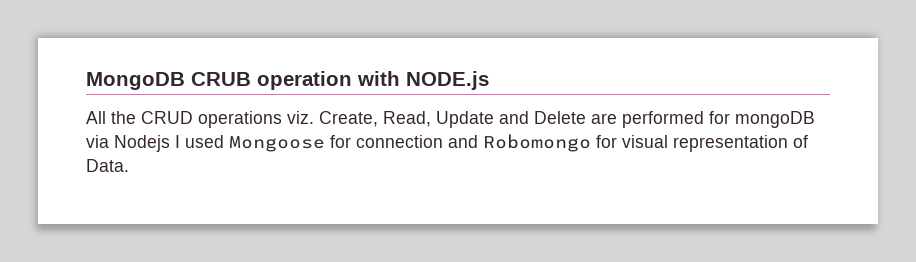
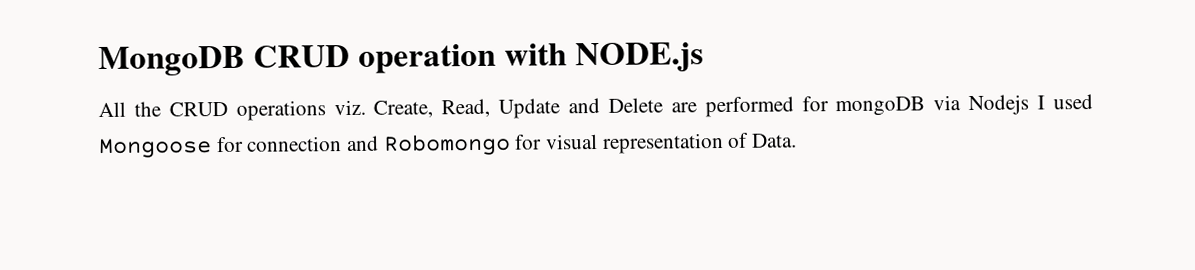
[191,72,251,86] CRUB -> [252,44,350,68] CRUD

